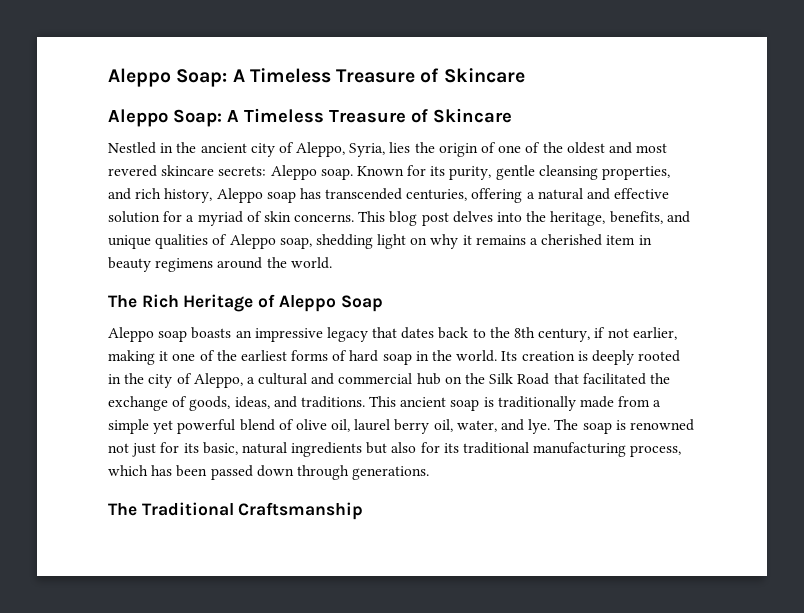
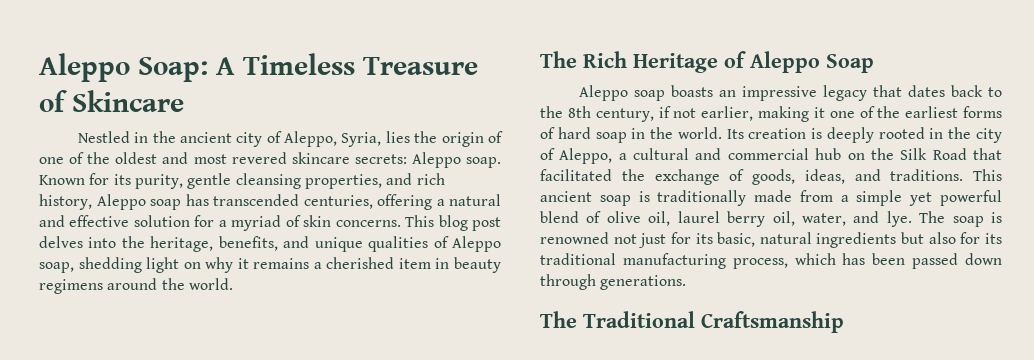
[108,68,525,87] [108,108,512,127] Aleppo Soap: A Timeless Treasure of Skincare // Aleppo Soap: A Timeless Treasure of Skincare -> [39,53,478,82] [39,90,184,112] Aleppo Soap: A Timeless Treasure of Skincare

